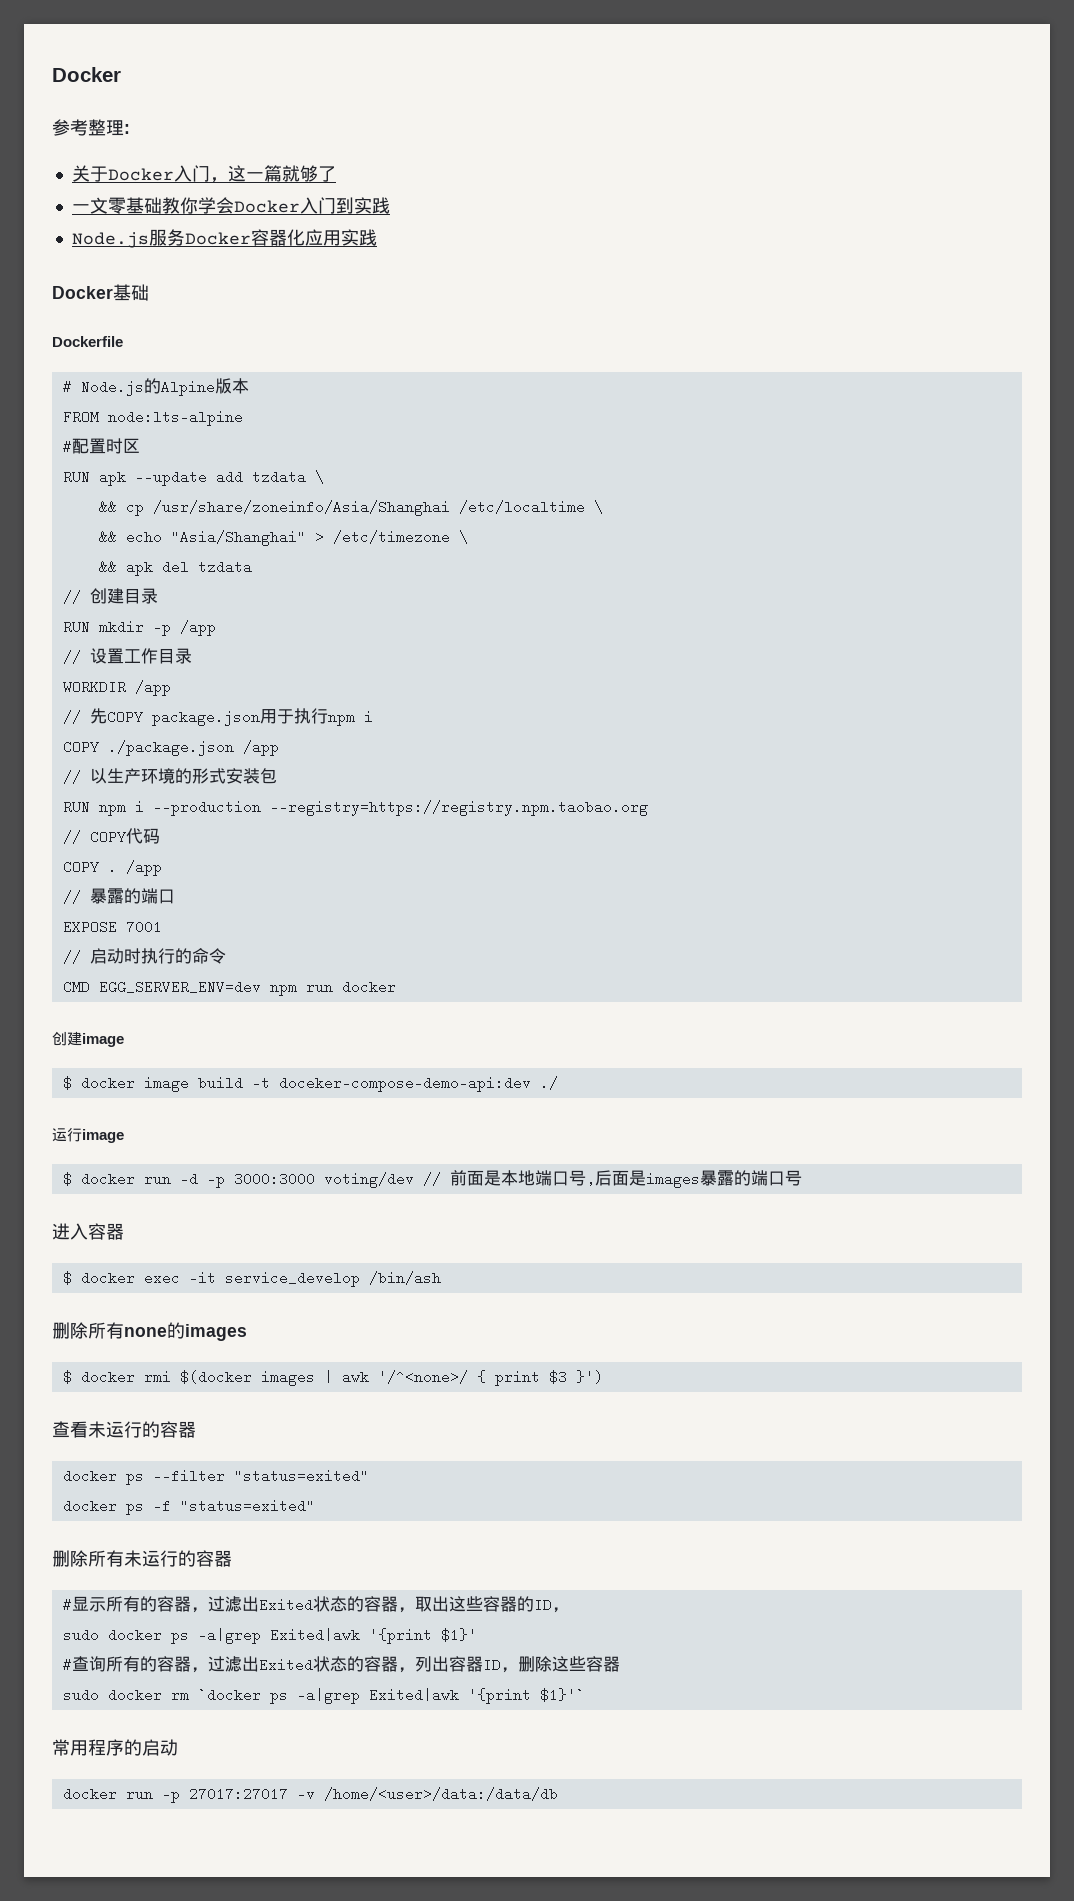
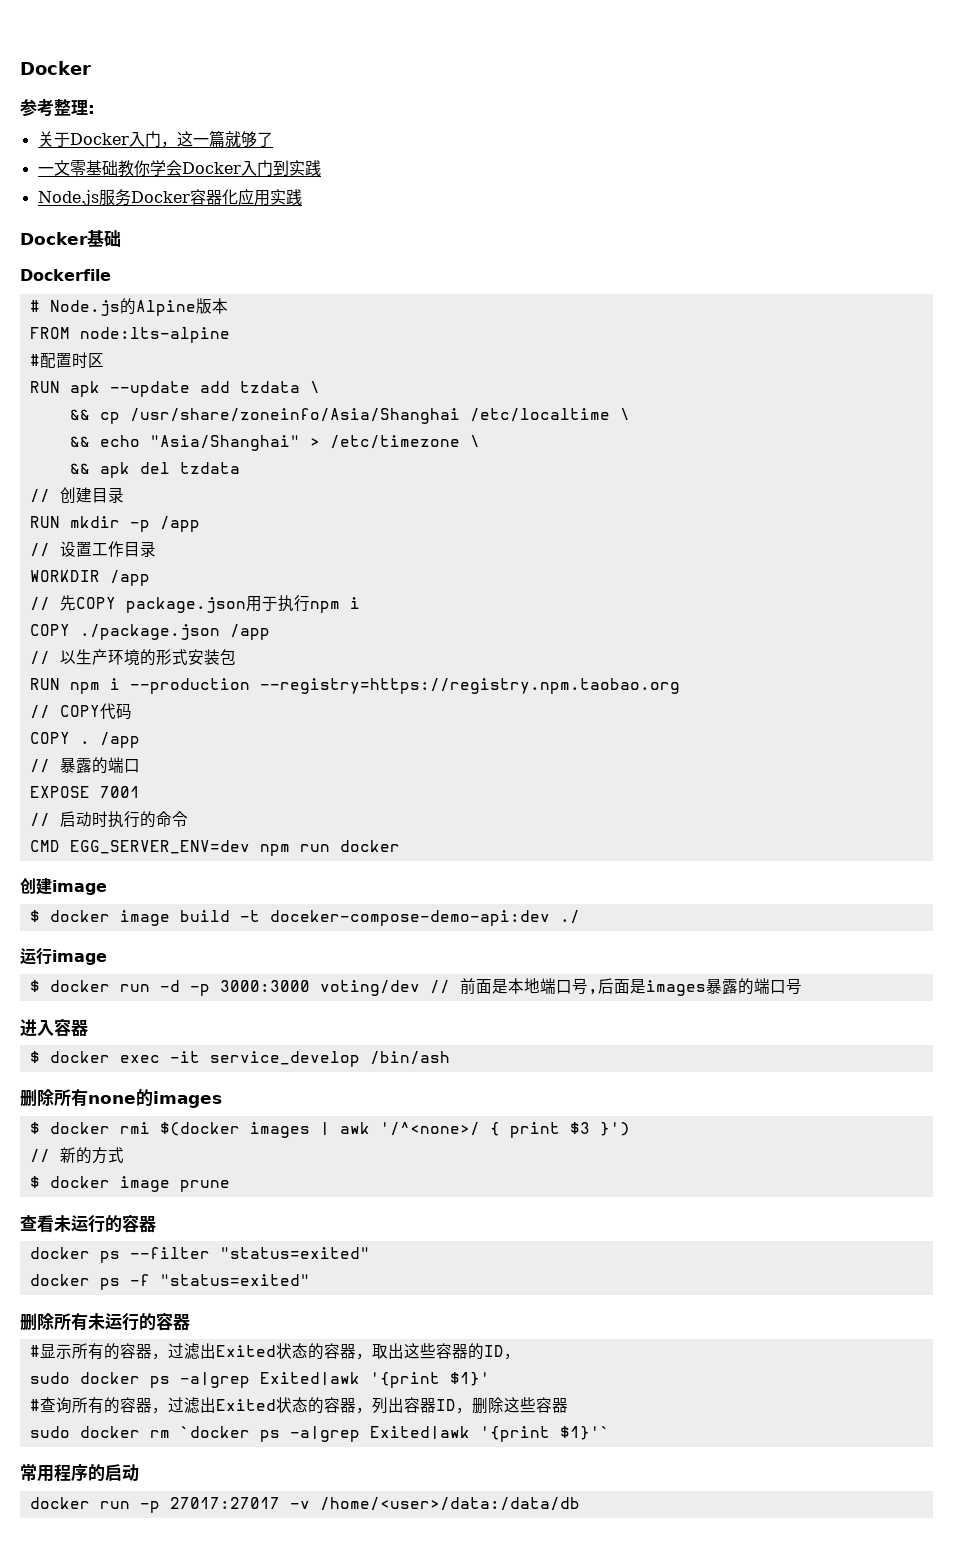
(603, 1377) none -> [29,1147,124,1164] [29,1176,230,1192] // // 新的方式 // $ docker image prune

